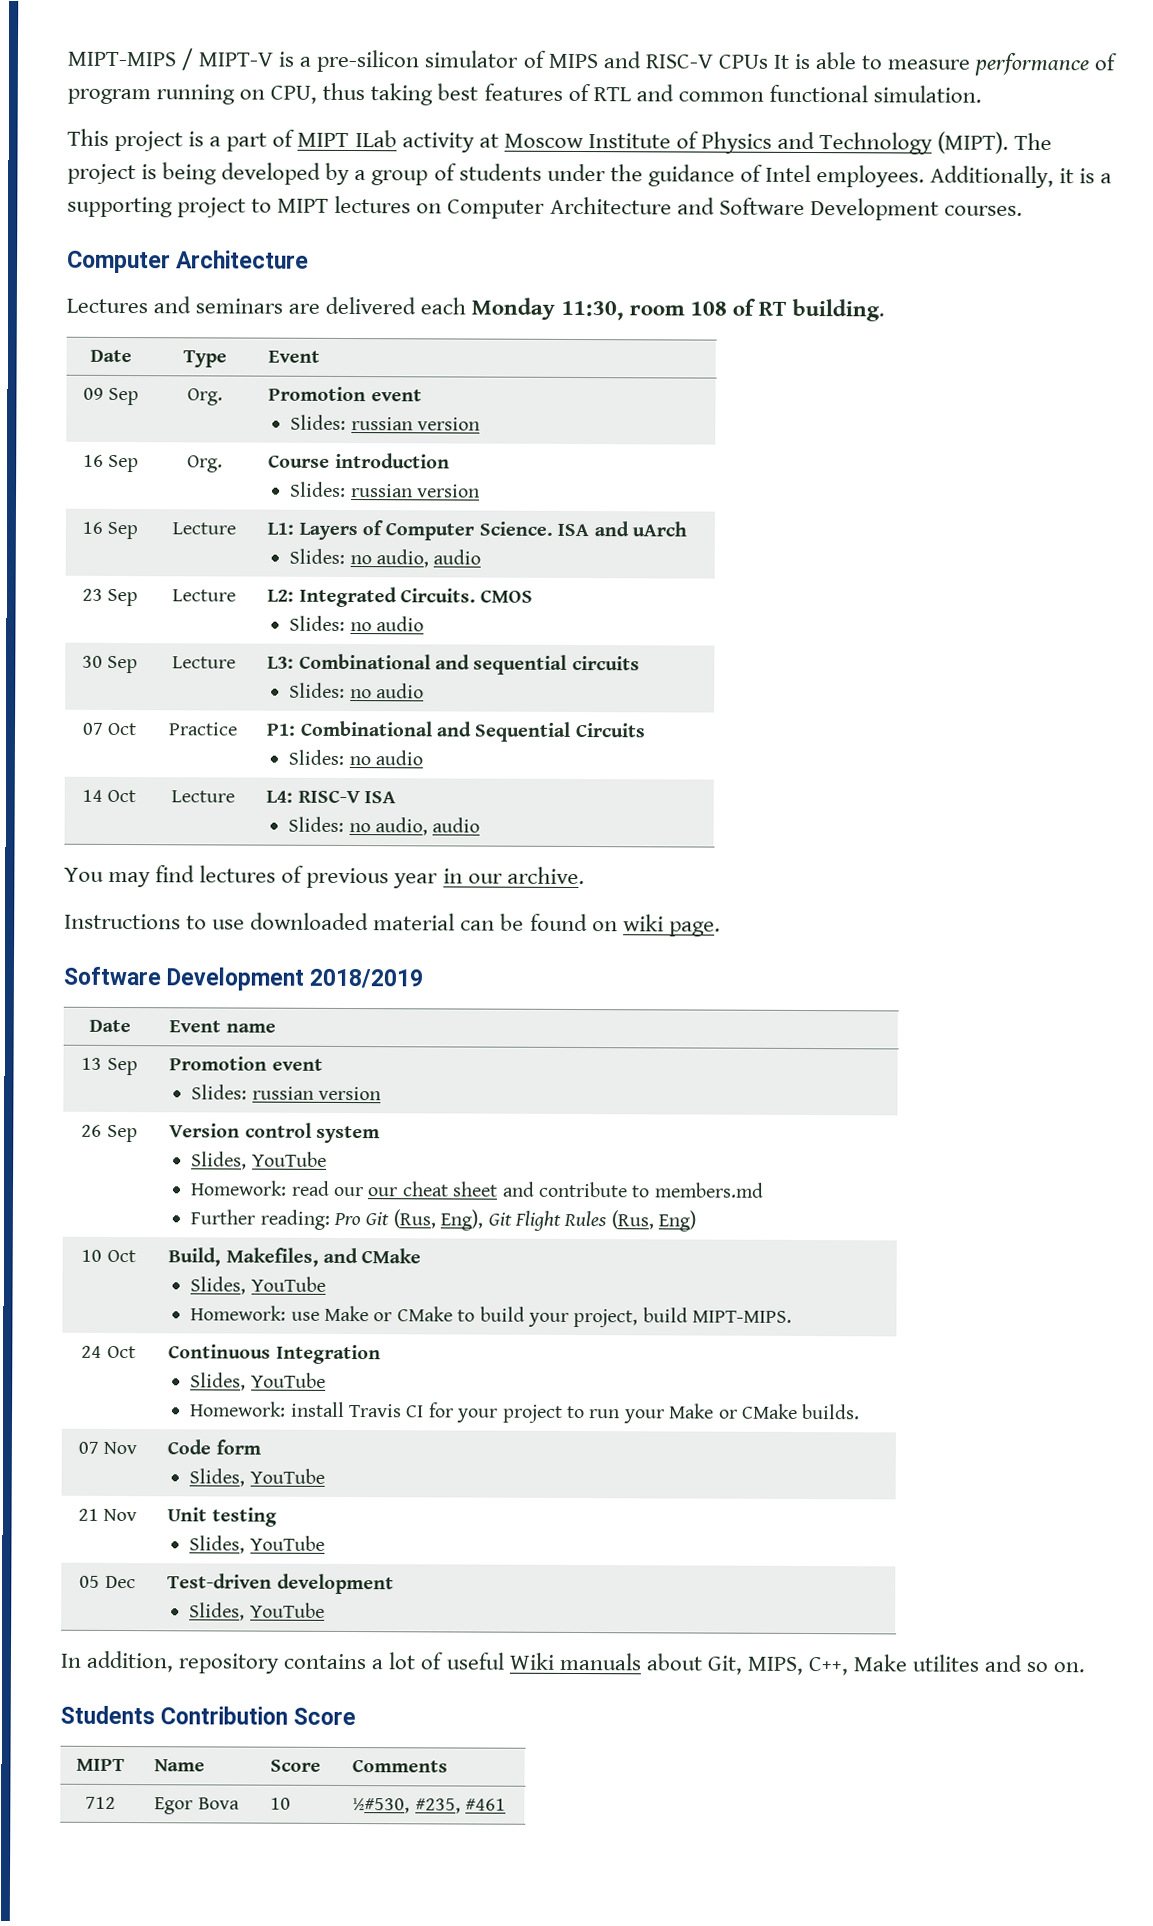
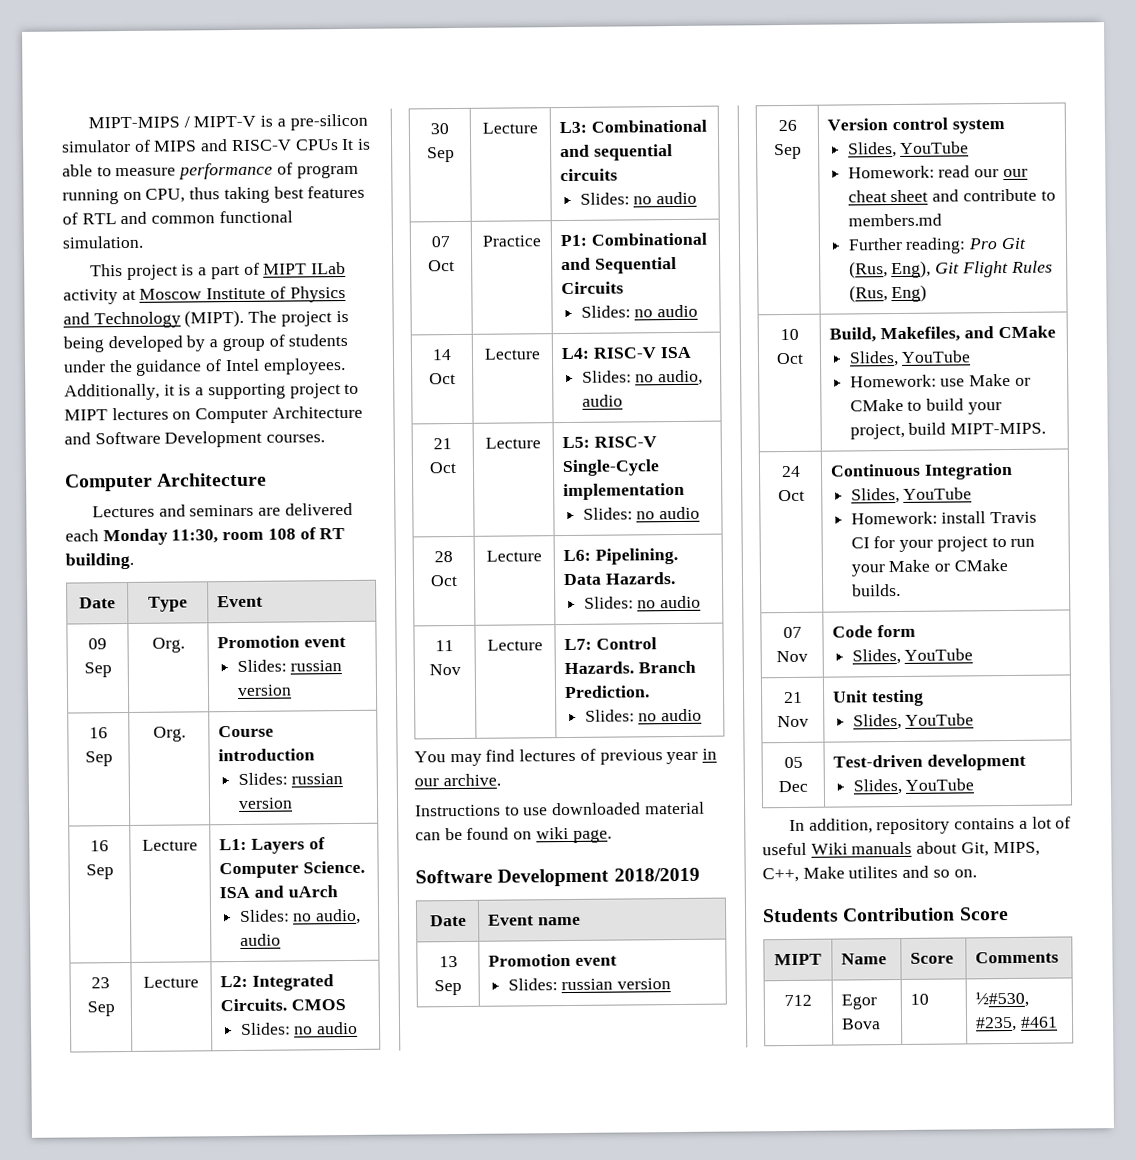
(481, 825) none -> [433,438,452,450] [429,462,457,474] [485,437,541,449] [562,436,658,449] [562,459,661,477] [563,482,686,501] [582,506,701,520] [434,551,453,563] [430,575,458,587] [486,550,542,562] [563,547,679,565] [563,572,677,586] [583,595,702,609] [435,640,454,652] [428,663,461,676] [487,639,543,651] [564,637,658,651] [564,660,697,675] [564,685,651,699] [584,708,703,722] // 21 Oct | Lecture | L5: RISC-V Single-Cycle implementation // Slides: no audio // 28 Oct | Lecture | L6: Pipelining. Data Hazards. // Slides: no audio // 11 Nov | Lecture | L7: Control Hazards. Branch Prediction. // Slides: no audio

